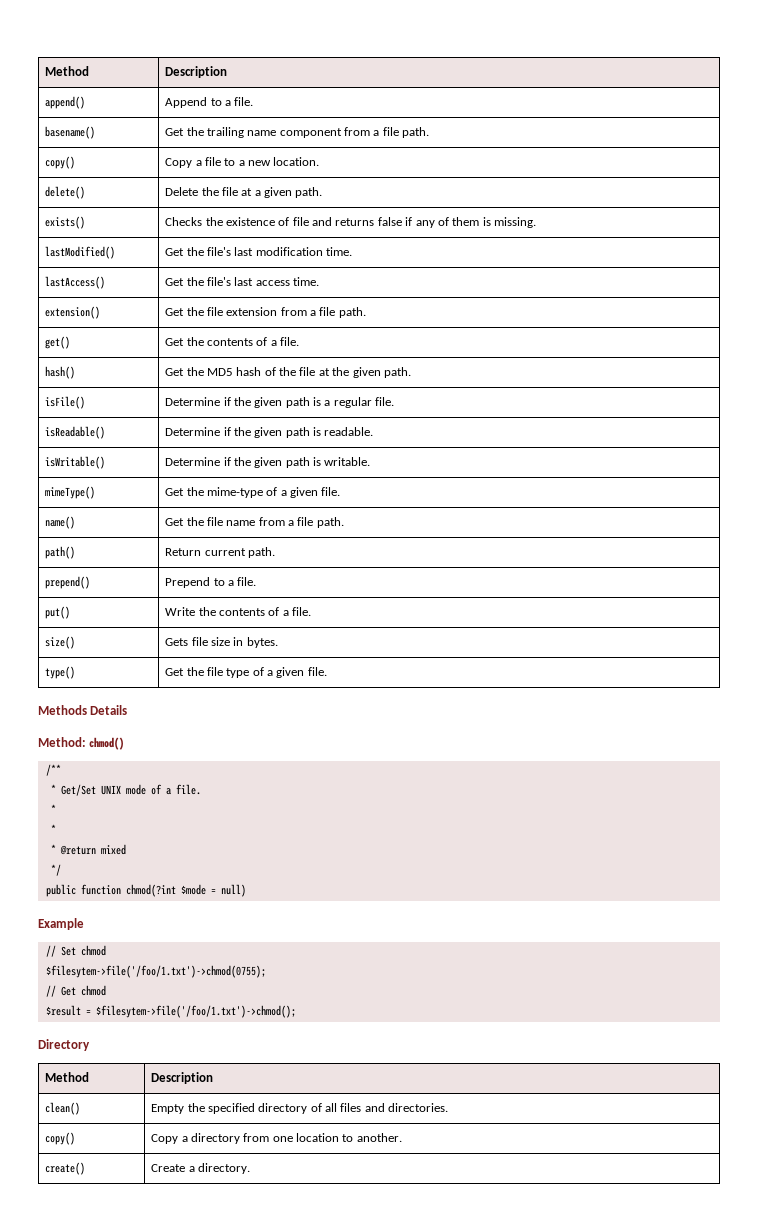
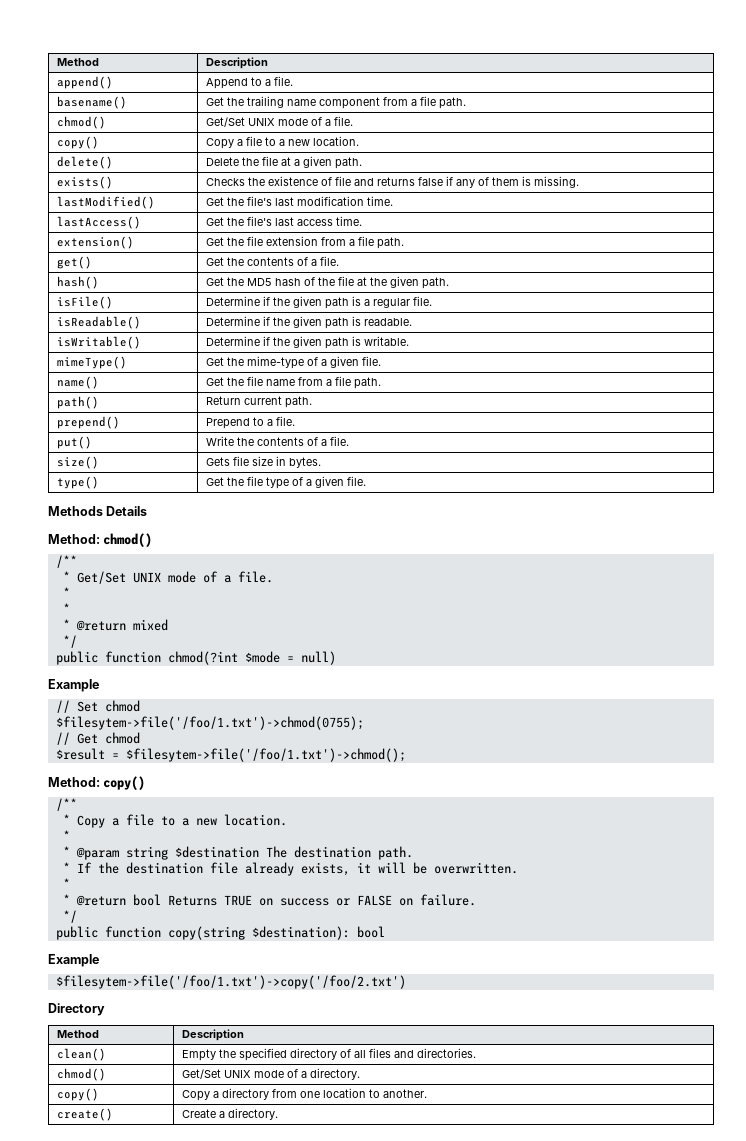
(430, 132) none -> [56,116,106,129] [205,116,353,127] // chmod() | Get/Set UNIX mode of a file.
(296, 1011) none -> [48,776,146,790] [55,798,77,811] [62,814,287,828] [62,830,70,841] [62,846,413,860] [62,862,518,876] [62,878,70,889] [62,894,476,906] [62,910,77,923] [55,926,385,940] [48,954,99,967] [55,975,406,989] // Method: copy() // /** // * Copy a file to a new location. // * // * @param string $destination The destination path. // * If the destination file already exists, it will be overwritten. // * // * @return bool Returns TRUE on success or FALSE on failure. // */ // public function copy(string $destination): bool // Example // $filesytem->file('/foo/1.txt')->copy('/foo/2.txt')
(449, 1107) none -> [56,1068,106,1081] [181,1068,360,1080] // chmod() | Get/Set UNIX mode of a directory.

